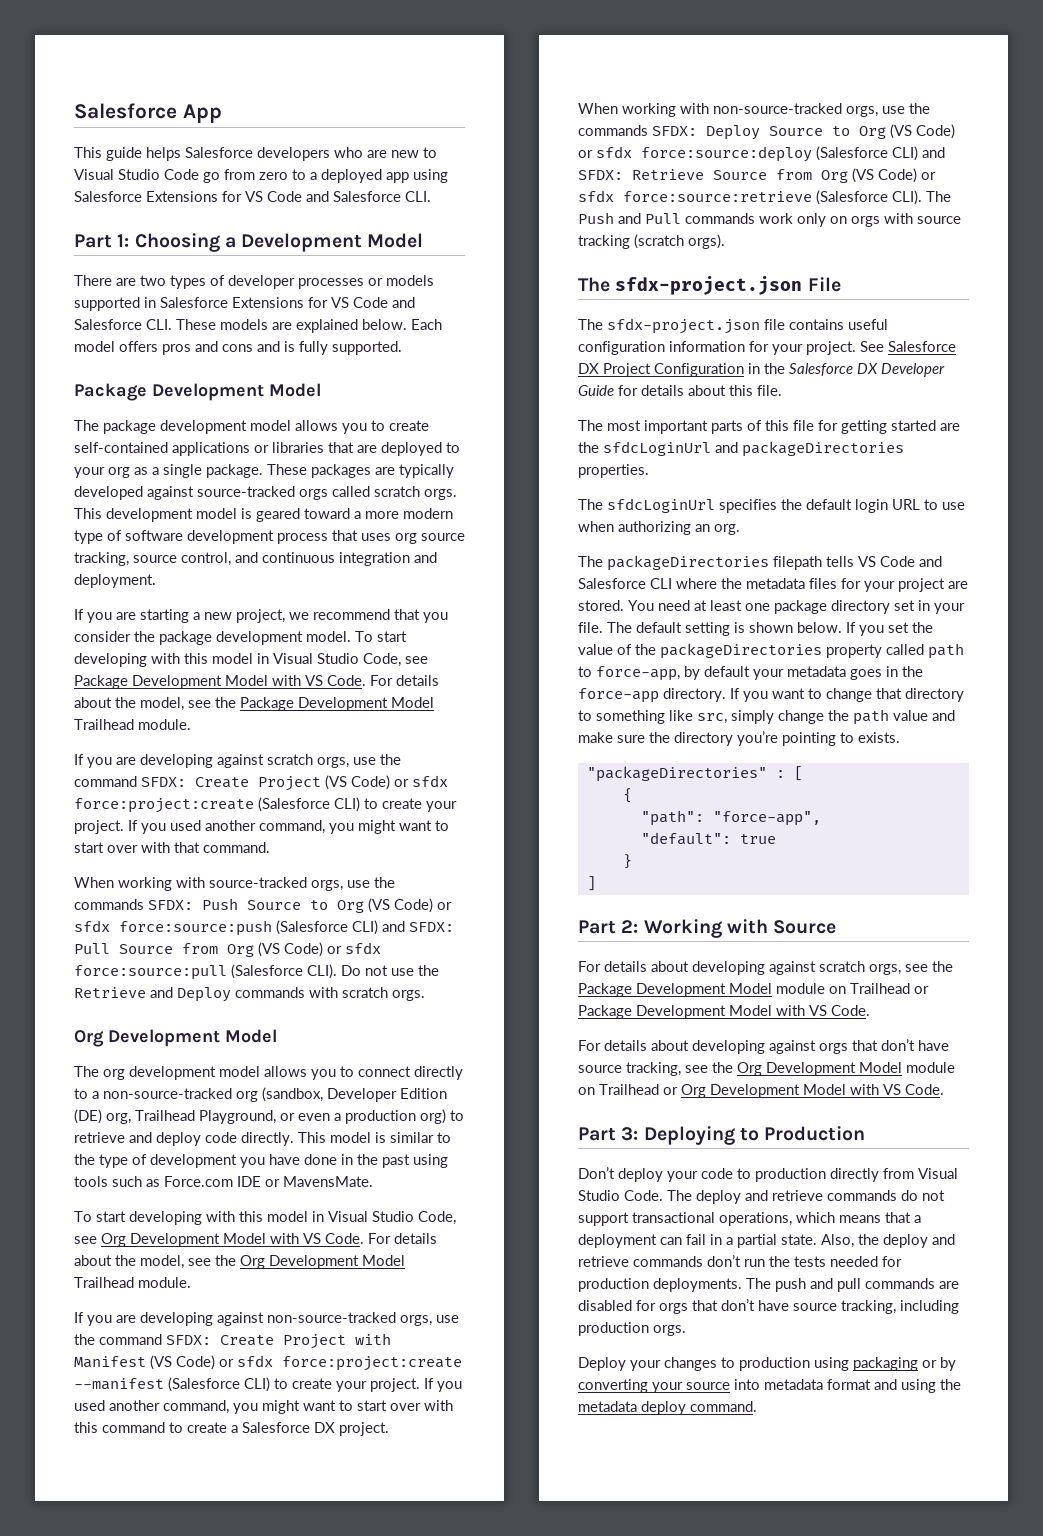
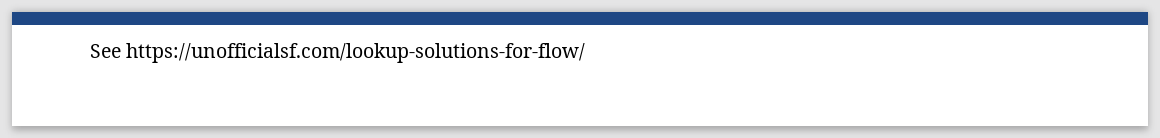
[74,103,222,123] [74,147,437,161] [74,169,448,183] [74,191,431,202] [74,233,424,252] [74,275,434,289] [74,297,415,311] [74,319,442,333] [74,341,402,355] [74,383,321,401] [74,420,429,434] [74,442,460,456] [74,464,454,478] [74,486,457,500] [74,508,453,522] [74,530,465,544] [74,552,437,566] [74,574,156,588] [74,609,448,623] [74,631,407,645] [74,653,428,667] [74,675,439,689] [74,697,434,711] [74,719,191,730] [74,754,401,768] [74,775,448,791] [74,797,457,813] [74,820,449,834] [74,842,270,853] [74,877,395,891] [74,898,452,913] [74,920,454,936] [74,942,381,957] [74,964,439,980] [74,987,425,1002] [74,1029,277,1047] [74,1066,463,1080] [74,1087,447,1102] [74,1109,464,1124] [74,1132,451,1146] [74,1154,448,1168] [74,1176,373,1187] [74,1211,456,1225] [74,1233,437,1247] [74,1255,405,1269] [74,1277,191,1288] [74,1312,459,1326] [74,1333,391,1349] [74,1355,462,1371] [74,1377,462,1392] [74,1400,453,1414] [74,1422,389,1436] [578,103,930,117] [578,124,955,140] [578,146,945,162] [578,168,936,183] [578,190,951,205] [578,212,961,227] [578,234,725,249] [578,276,841,295] [578,318,888,334] [578,341,956,355] [578,363,945,377] [578,385,782,396] [578,420,960,434] [578,441,904,457] [578,464,649,478] [578,498,965,513] [578,521,740,535] [578,555,942,571] [578,578,968,592] [578,600,965,614] [578,622,933,636] [578,643,964,659] [578,666,923,681] [578,688,964,703] [578,709,955,725] [578,731,900,746] [586,766,803,782] [622,788,632,803] [640,810,821,826] [640,832,776,845] [622,854,632,869] [586,876,596,891] [578,919,837,938] [578,961,953,975] [578,983,929,997] [578,1005,870,1019] [578,1039,949,1054] [578,1062,955,1076] [578,1084,944,1098] [578,1126,866,1145] [578,1167,958,1182] [578,1190,945,1204] [578,1212,921,1226] [578,1234,955,1248] [578,1255,902,1267] [578,1278,959,1292] [578,1299,959,1314] [578,1322,686,1336] [578,1357,956,1371] [578,1379,961,1393] [578,1401,757,1415] Salesforce App // This guide helps Salesforce developers who are new to Visual Studio Code go from zero to a deployed app using Salesforce Extensions for VS Code and Salesforce CLI. // Part 1: Choosing a Development Model // There are two types of developer processes or models supported in Salesforce Extensions for VS Code and Salesforce CLI. These models are explained below. Each model offers pros and cons and is fully supported. // Package Development Model // The package development model allows you to create self-contained applications or libraries that are deployed to your org as a single package. These packages are typically developed against source-tracked orgs called scratch orgs. This development model is geared toward a more modern type of software development process that uses org source tracking, source control, and continuous integration and deployment. // If you are starting a new project, we recommend that you consider the package development model. To start developing with this model in Visual Studio Code, see Package Development Model with VS Code. For details about the model, see the Package Development Model Trailhead module. // If you are developing against scratch orgs, use the command SFDX: Create Project (VS Code) or sfdx force:project:create (Salesforce CLI) to create your project. If you used another command, you might want to start over with that command. // When working with source-tracked orgs, use the commands SFDX: Push Source to Org (VS Code) or sfdx force:source:push (Salesforce CLI) and SFDX: Pull Source from Org (VS Code) or sfdx force:source:pull (Salesforce CLI). Do not use the Retrieve and Deploy commands with scratch orgs. // Org Development Model // The org development model allows you to connect directly to a non-source-tracked org (sandbox, Developer Edition (DE) org, Trailhead Playground, or even a production org) to retrieve and deploy code directly. This model is similar to the type of development you have done in the past using tools such as Force.com IDE or MavensMate. // To start developing with this model in Visual Studio Code, see Org Development Model with VS Code. For details about the model, see the Org Development Model Trailhead module. // If you are developing against non-source-tracked orgs, use the command SFDX: Create Project with Manifest (VS Code) or sfdx force:project:create --manifest (Salesforce CLI) to create your project. If you used another command, you might want to start over with this command to create a Salesforce DX project. // When working with non-source-tracked orgs, use the commands SFDX: Deploy Source to Org (VS Code) or sfdx force:source:deploy (Salesforce CLI) and SFDX: Retrieve Source from Org (VS Code) or sfdx force:source:retrieve (Salesforce CLI). The Push and Pull commands work only on orgs with source tracking (scratch orgs). // The sfdx-project.json File // The sfdx-project.json file contains useful configuration information for your project. See Salesforce DX Project Configuration in the Salesforce DX Developer Guide for details about this file. // The most important parts of this file for getting started are the sfdcLoginUrl and packageDirectories properties. // The sfdcLoginUrl specifies the default login URL to use when authorizing an org. // The packageDirectories filepath tells VS Code and Salesforce CLI where the metadata files for your project are stored. You need at least one package directory set in your file. The default setting is shown below. If you set the value of the packageDirectories property called path to force-app, by default your metadata goes in the force-app directory. If you want to change that directory to something like src, simply change the path value and make sure the directory you’re pointing to exists. // "packageDirectories" : [ // { // "path": "force-app", // "default": true // } // ] // Part 2: Working with Source // For details about developing against scratch orgs, see the Package Development Model module on Trailhead or Package Development Model with VS Code. // For details about developing against orgs that don’t have source tracking, see the Org Development Model module on Trailhead or Org Development Model with VS Code. // Part 3: Deploying to Production // Don’t deploy your code to production directly from Visual Studio Code. The deploy and retrieve commands do not support transactional operations, which means that a deployment can fail in a partial state. Also, the deploy and retrieve commands don’t run the tests needed for production deployments. The push and pull commands are disabled for orgs that don’t have source tracking, including production orgs. // Deploy your changes to production using packaging or by converting your source into metadata format and using the metadata deploy command. -> [90,43,586,63] See https://unofficialsf.com/lookup-solutions-for-flow/

